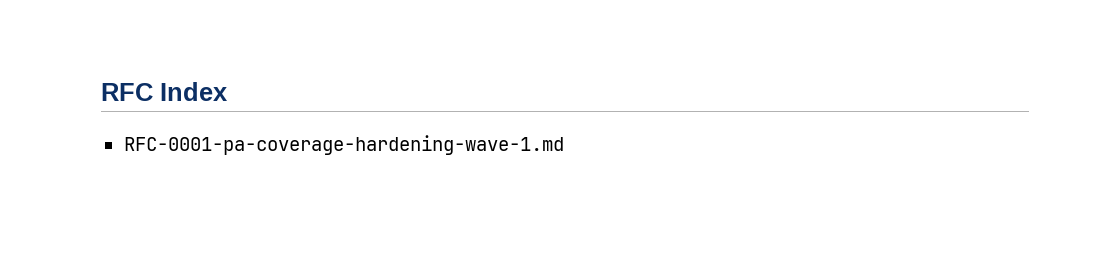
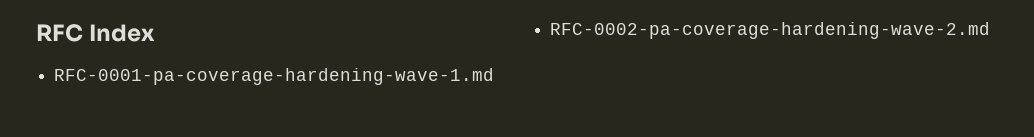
(564, 145) none -> [549,22,990,39] // RFC-0002-pa-coverage-hardening-wave-2.md

